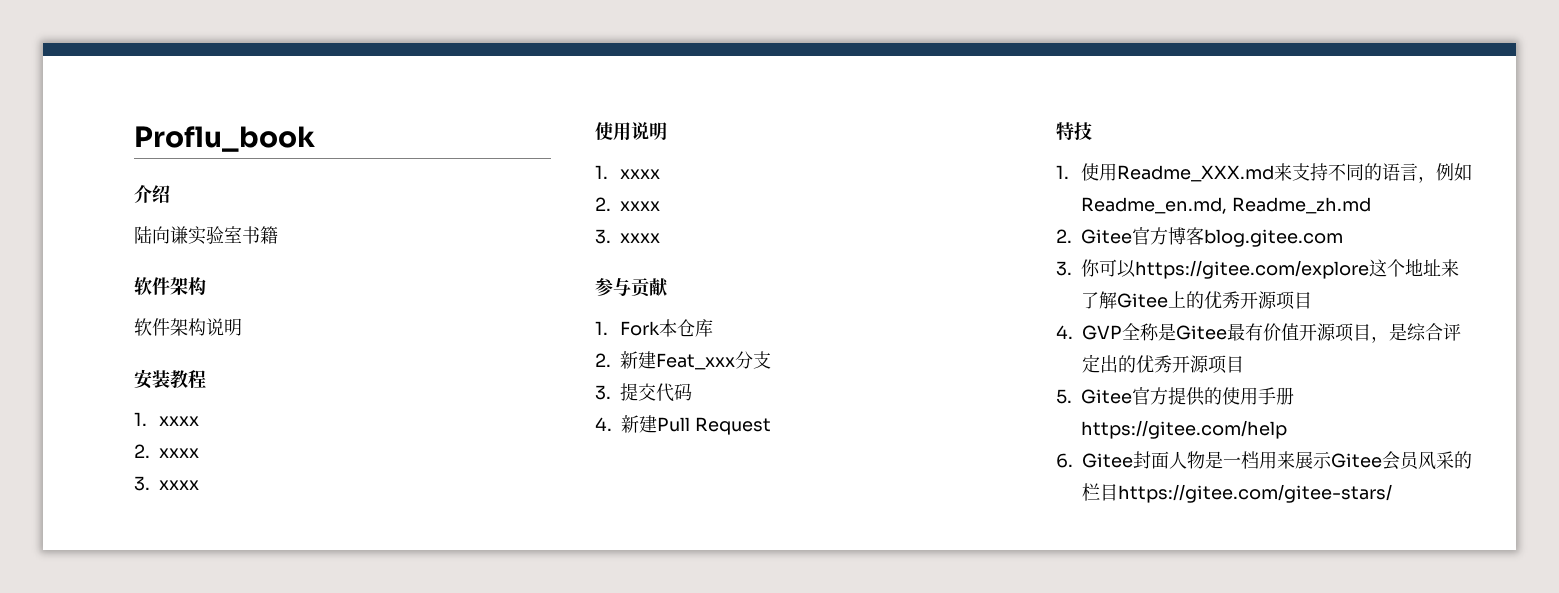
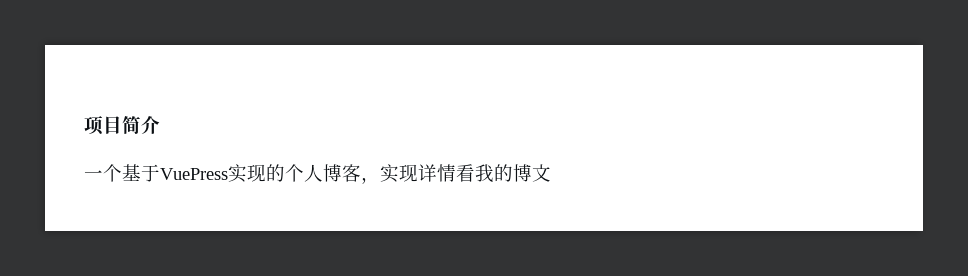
[134,126,315,152] [134,185,170,203] [134,226,278,245] [134,277,206,295] [134,318,242,336] [134,369,206,389] [134,412,200,426] [134,444,200,458] [134,476,200,491] [595,122,667,141] [595,165,661,179] [595,197,661,211] [595,229,661,244] [595,278,668,298] [595,319,714,337] [595,351,772,370] [595,383,693,402] [595,415,771,435] [1056,122,1092,140] [1056,163,1473,183] [1081,197,1371,214] [1056,227,1344,247] [1056,259,1460,279] [1081,291,1313,310] [1056,323,1461,343] [1082,354,1244,374] [1056,387,1295,406] [1081,420,1288,439] [1056,451,1472,470] [1082,483,1392,503] Proflu_book // 介绍 // 陆向谦实验室书籍 // 软件架构 // 软件架构说明 // 安装教程 // 1. xxxx // 2. xxxx // 3. xxxx // 使用说明 // 1. xxxx // 2. xxxx // 3. xxxx // 参与贡献 // 1. Fork本仓库 // 2.新建Feat_xxx分支 // 3.提交代码 // 4.新建Pull Request // 特技 // 1.使用Readme_XXX.md来支持不同的语言，例如Readme_en.md, Readme_zh.md // 2. Gitee官方博客blog.gitee.com // 3.你可以https://gitee.com/explore这个地址来了解Gitee上的优秀开源项目 // 4. GVP全称是Gitee最有价值开源项目，是综合评定出的优秀开源项目 // 5. Gitee官方提供的使用手册https://gitee.com/help // 6. Gitee封面人物是一档用来展示Gitee会员风采的栏目https://gitee.com/gitee-stars/ -> [84,116,160,135] [84,164,551,184] 项目简介 // 一个基于VuePress实现的个人博客，实现详情看我的博文

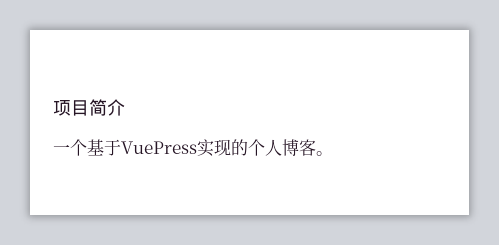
[361,164,551,184] ，实现详情看我的博文 -> [316,151,333,156] 。

